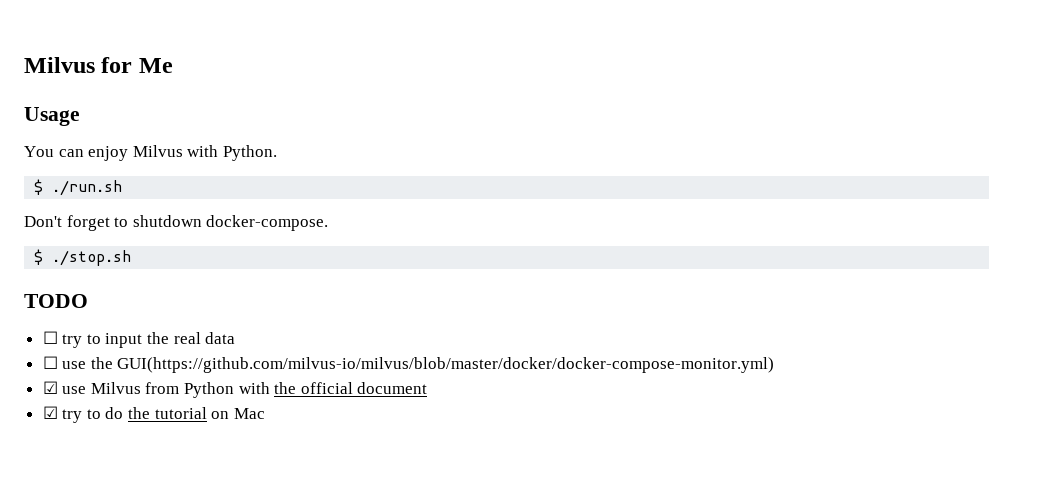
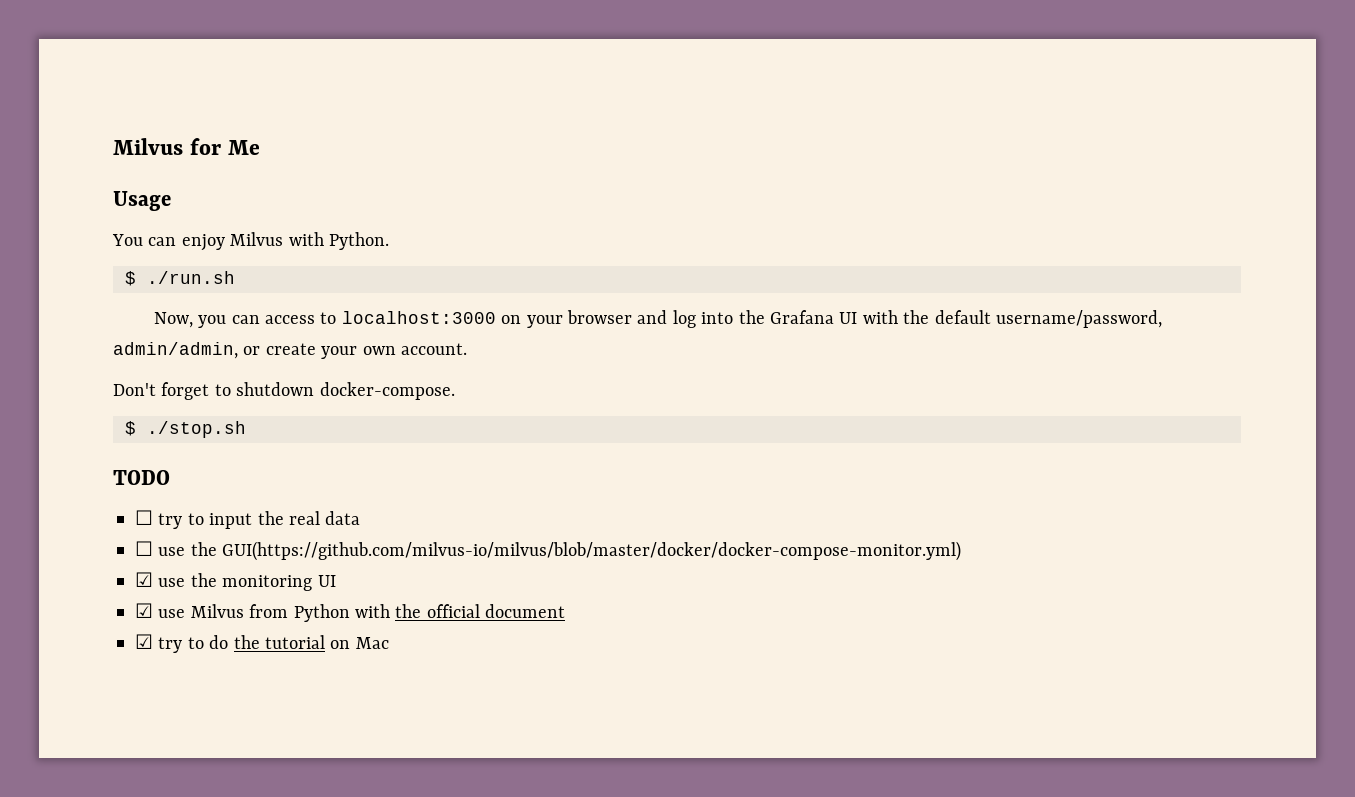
(123, 188) none -> [153,310,1163,328] [113,342,467,359] // Now, you can access to localhost:3000 on your browser and log into the Grafana UI with the default username/password, admin/admin, or create your own account.
(775, 365) none -> [135,572,336,591] // ☑ use the monitoring UI

